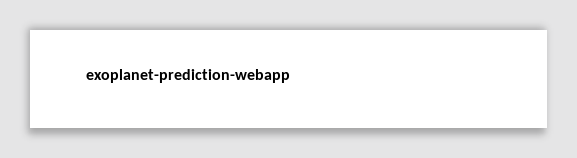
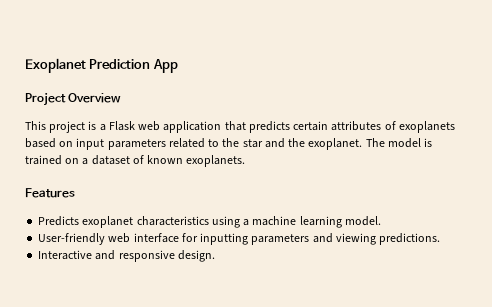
[86,69,290,83] exoplanet-prediction-webapp -> [25,58,178,73] [25,92,122,106] [25,121,455,133] [25,138,433,150] [25,155,246,167] [25,188,75,198] [38,216,381,228] [38,233,441,245] [38,250,215,262] Exoplanet Prediction App // Project Overview // This project is a Flask web application that predicts certain attributes of exoplanets based on input parameters related to the star and the exoplanet. The model is trained on a dataset of known exoplanets. // Features // Predicts exoplanet characteristics using a machine learning model. // User-friendly web interface for inputting parameters and viewing predictions. // Interactive and responsive design.

